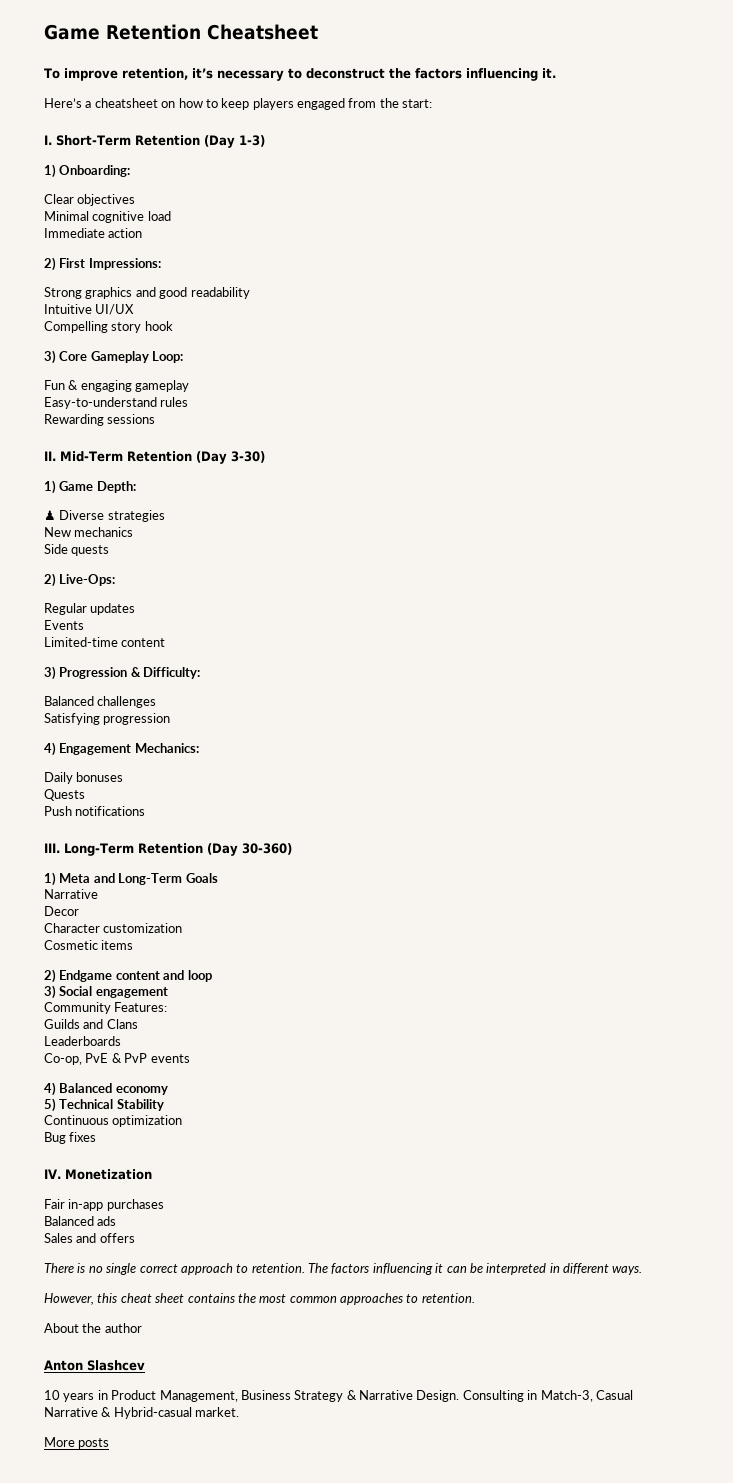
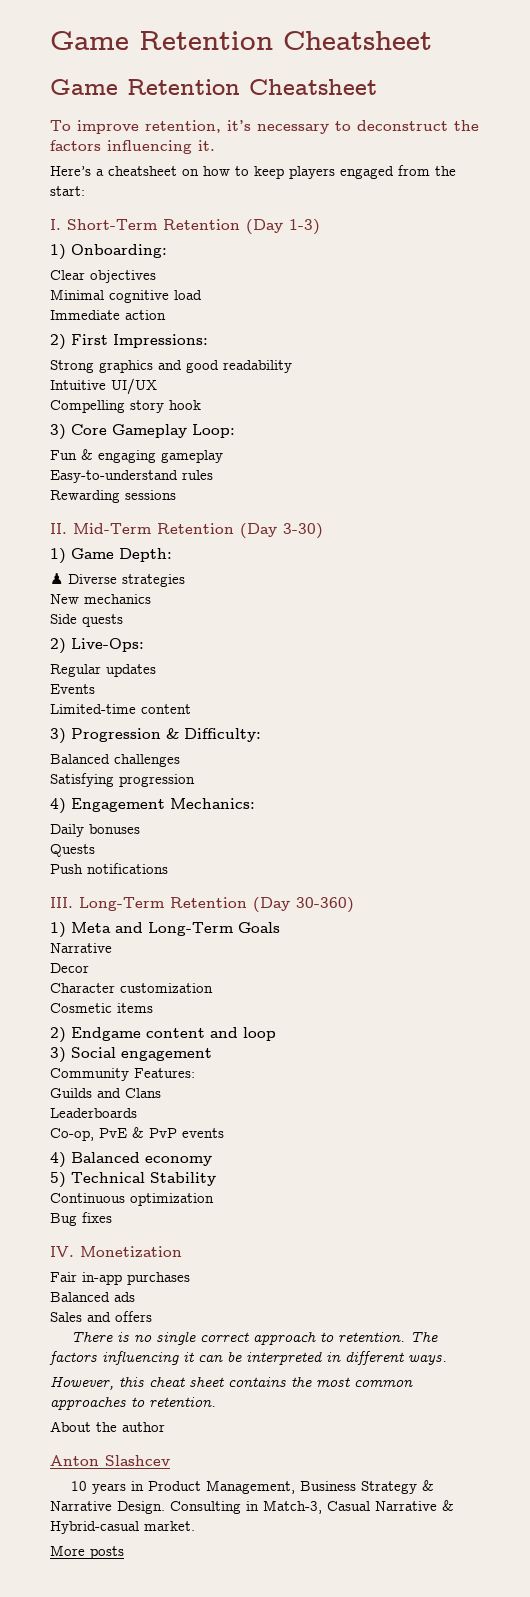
[44,24,318,40] Game Retention Cheatsheet -> [50,31,432,50] [50,79,377,95] Game Retention Cheatsheet // Game Retention Cheatsheet

